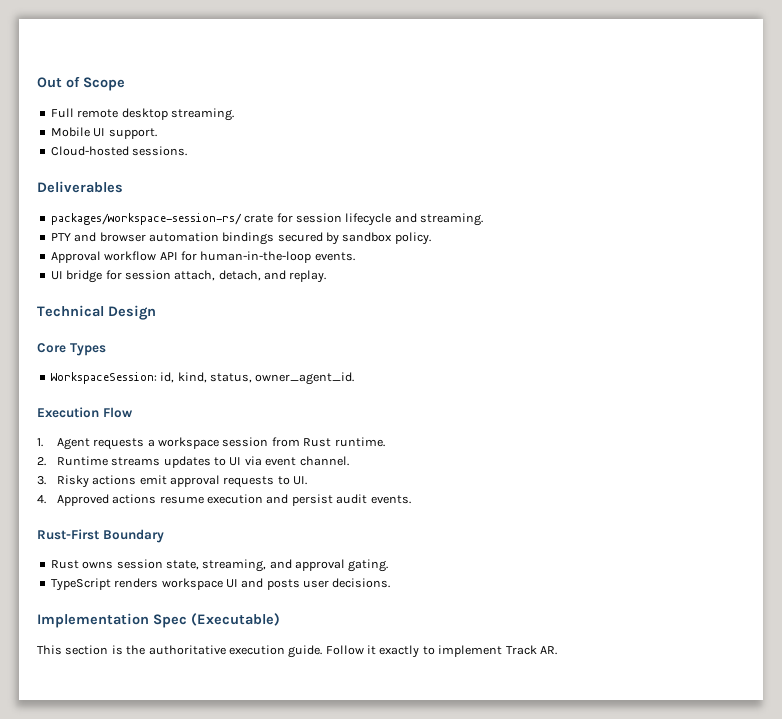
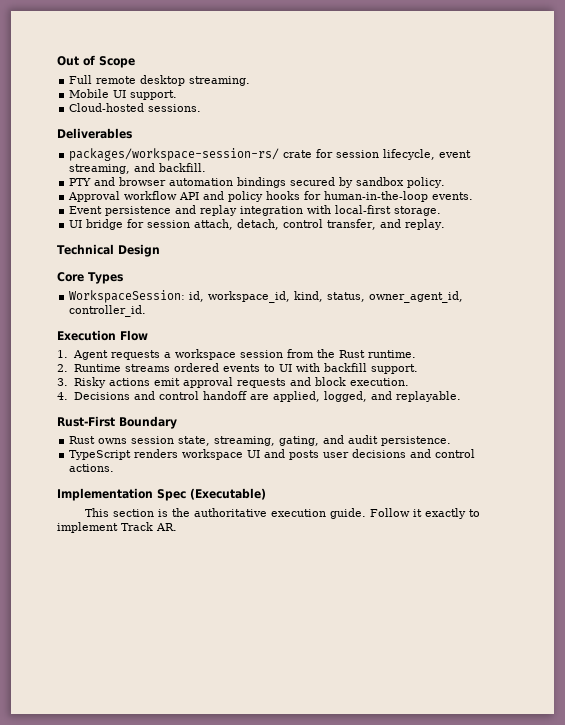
[345,213,483,226] lifecycle and streaming. -> [383,149,472,160] [69,163,207,174] lifecycle, event streaming, and backfill.
(178, 256) none -> [203,191,301,202] and policy hooks
(355, 256) none -> [69,205,442,216] // Event persistence and replay integration with local-first storage.
(261, 275) none -> [283,219,377,230] control transfer,
(175, 377) none -> [208,291,291,303] workspace_id,
[255,372,355,385] owner_agent_id. -> [369,291,464,303] [69,305,147,317] owner_agent_id, controller_id.
(300, 442) none -> [316,349,335,358] the
[163,456,349,468] updates to UI via event channel. -> [173,363,418,374] ordered events to UI with backfill support.
[277,476,308,485] [37,494,411,506] to UI. // 4. Approved actions resume execution and persist audit events. -> [289,377,409,386] [57,391,461,402] and block execution. // 4. Decisions and control handoff are applied, logged, and replayable.
[269,559,389,572] and approval gating. -> [279,435,452,446] gating, and audit persistence.
[332,578,391,588] decisions. -> [352,449,476,458] [69,464,115,472] decisions and control actions.

